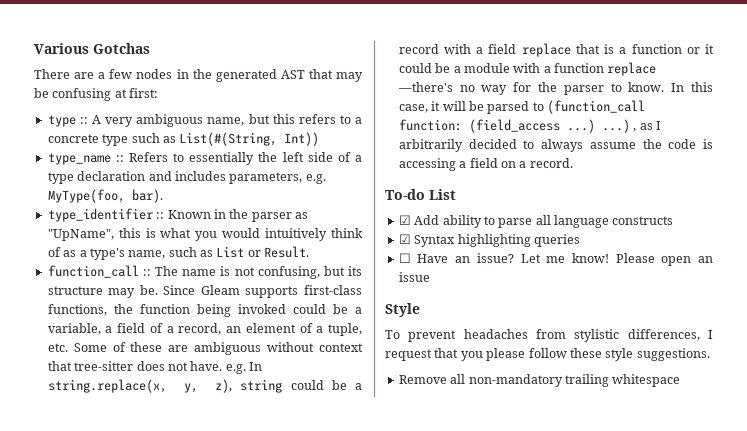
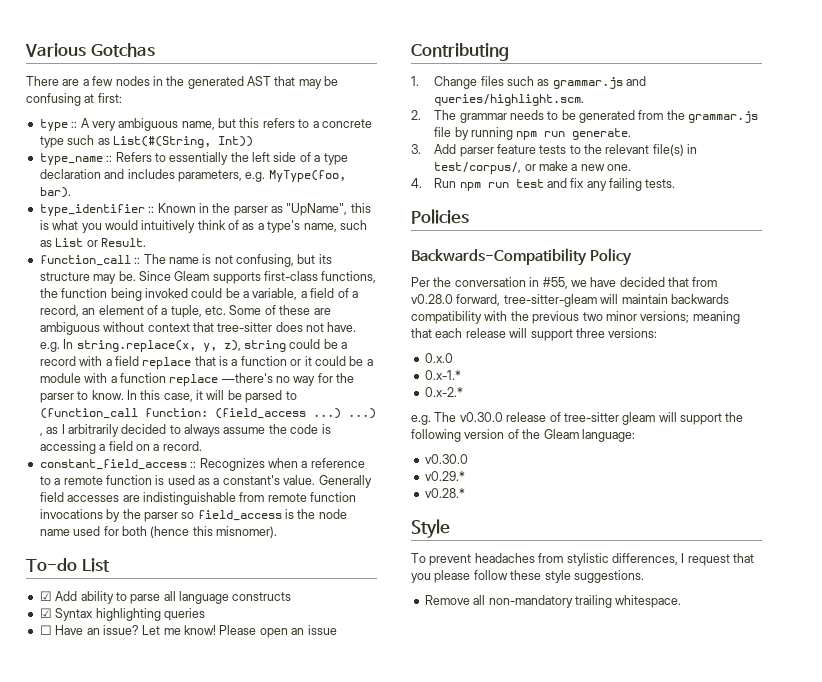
(573, 163) none -> [39,458,365,471] [39,475,372,488] [39,492,356,505] [39,509,347,522] [39,526,277,538] // constant_field_access :: Recognizes when a reference to a remote function is used as a constant's value. Generally field accesses are indistinguishable from remote function invocations by the parser so field_access is the node name used for both (hence this misnomer).
(430, 277) none -> [411,43,509,61] [411,76,647,89] [434,94,585,106] [411,110,759,123] [434,127,632,140] [411,144,698,157] [434,161,632,174] [411,178,676,191] [411,209,469,224] [411,248,632,266] [411,277,718,289] [411,294,729,307] [411,311,740,324] [411,328,658,341] [424,353,453,363] [424,370,461,380] [424,387,463,397] [411,412,744,425] [411,429,635,442] [424,454,468,464] [424,471,465,481] [424,488,465,498] // Contributing // 1. Change files such as grammar.js and queries/highlight.scm. // 2. The grammar needs to be generated from the grammar.js file by running npm run generate. // 3. Add parser feature tests to the relevant file(s) in test/corpus/, or make a new one. // 4. Run npm run test and fix any failing tests. // Policies // Backwards-Compatibility Policy // Per the conversation in #55, we have decided that from v0.28.0 forward, tree-sitter-gleam will maintain backwards compatibility with the previous two minor versions; meaning that each release will support three versions: // 0.x.0 // 0.x-1.* // 0.x-2.* // e.g. The v0.30.0 release of tree-sitter gleam will support the following version of the Gleam language: // v0.30.0 // v0.29.* // v0.28.*
[612,374,681,387] whitespace -> [615,595,682,608] whitespace.

